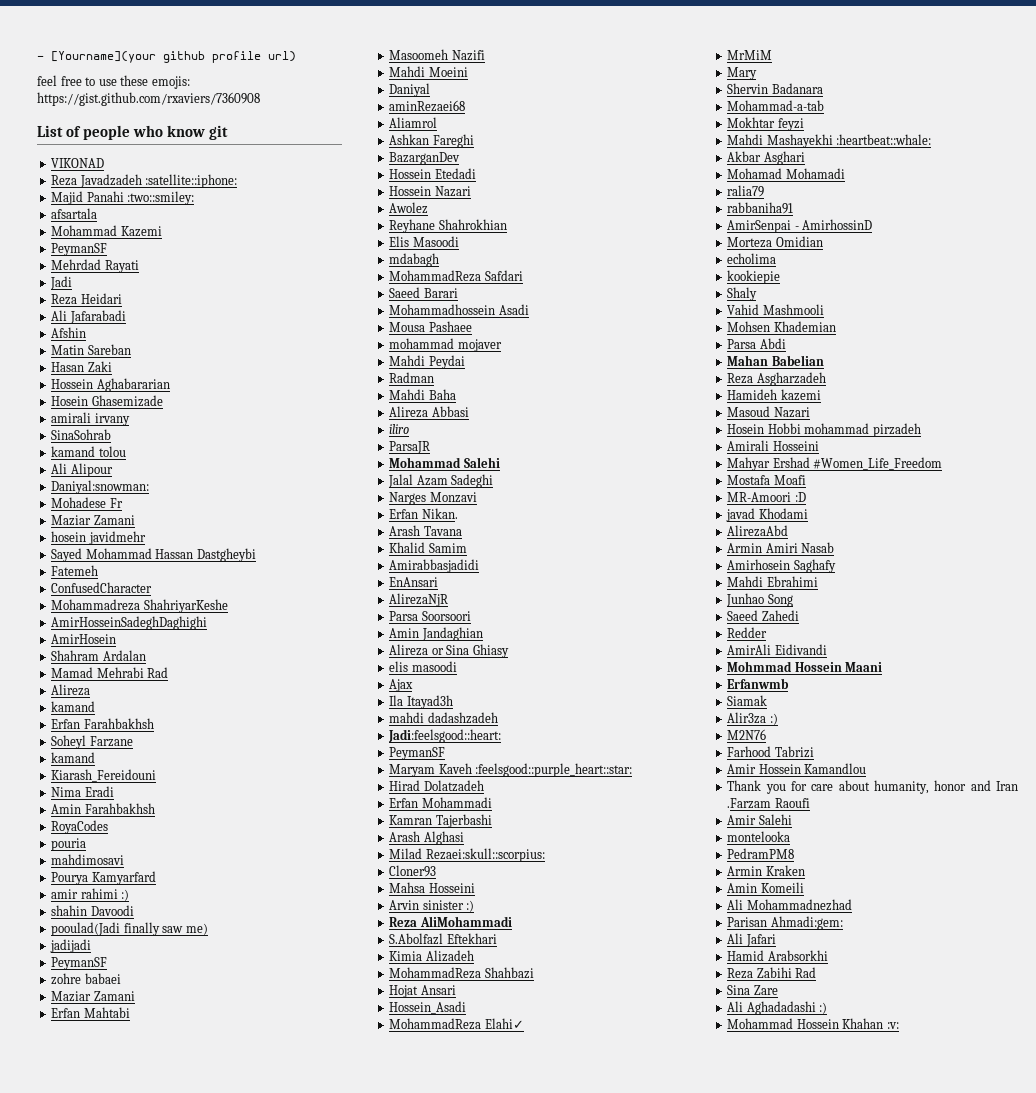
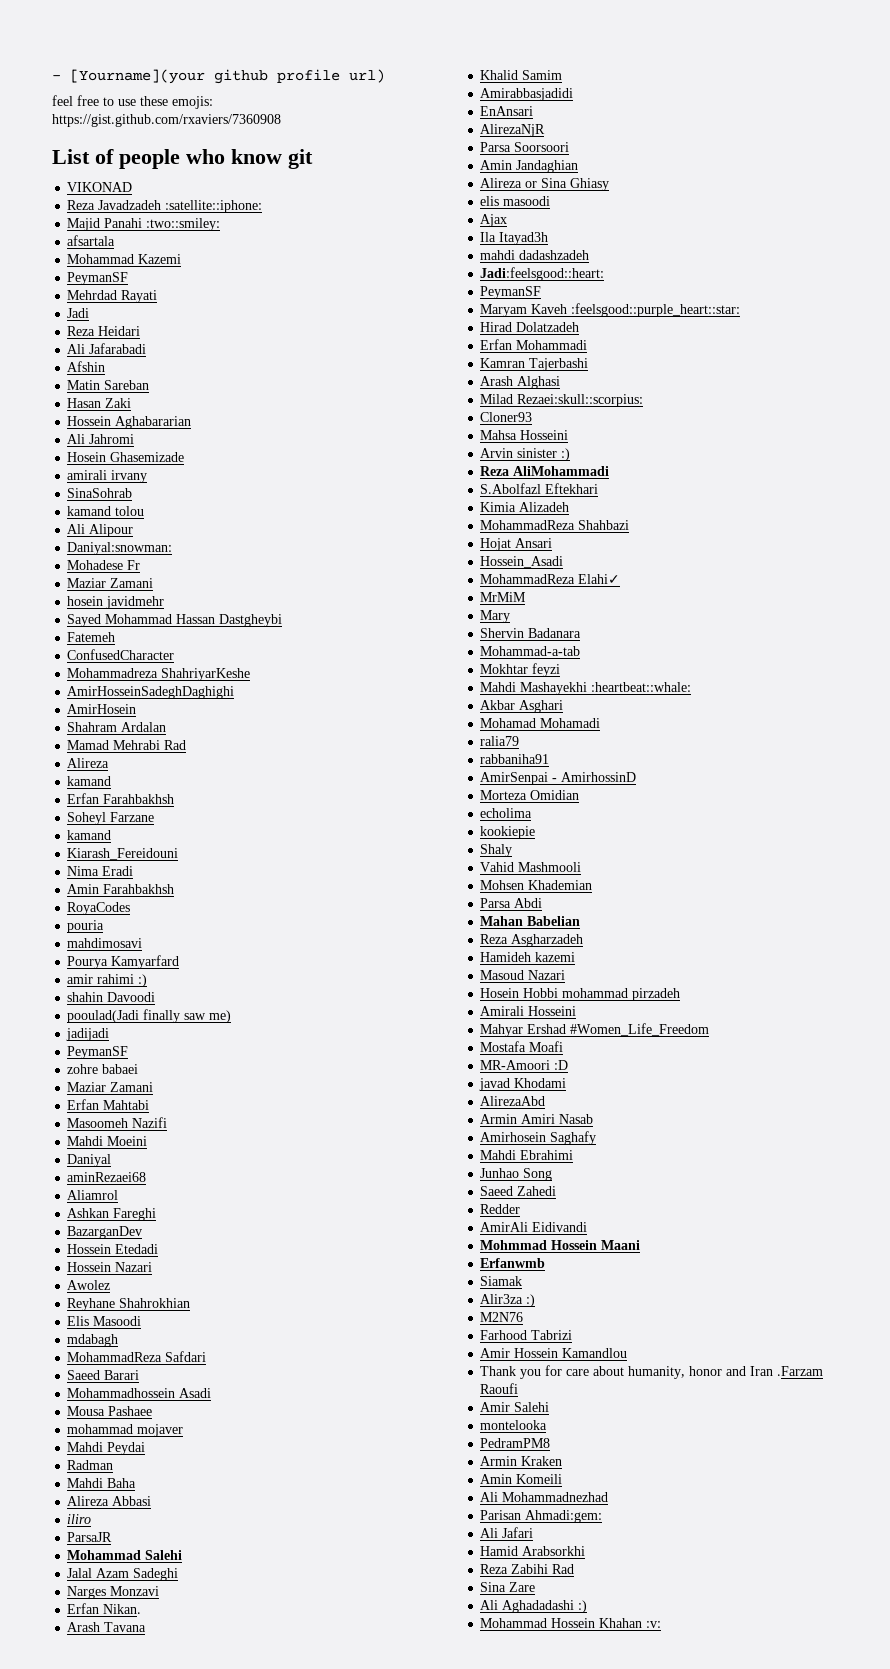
(170, 385) none -> [67,434,135,444] // Ali Jahromi

